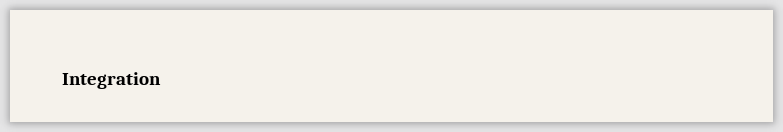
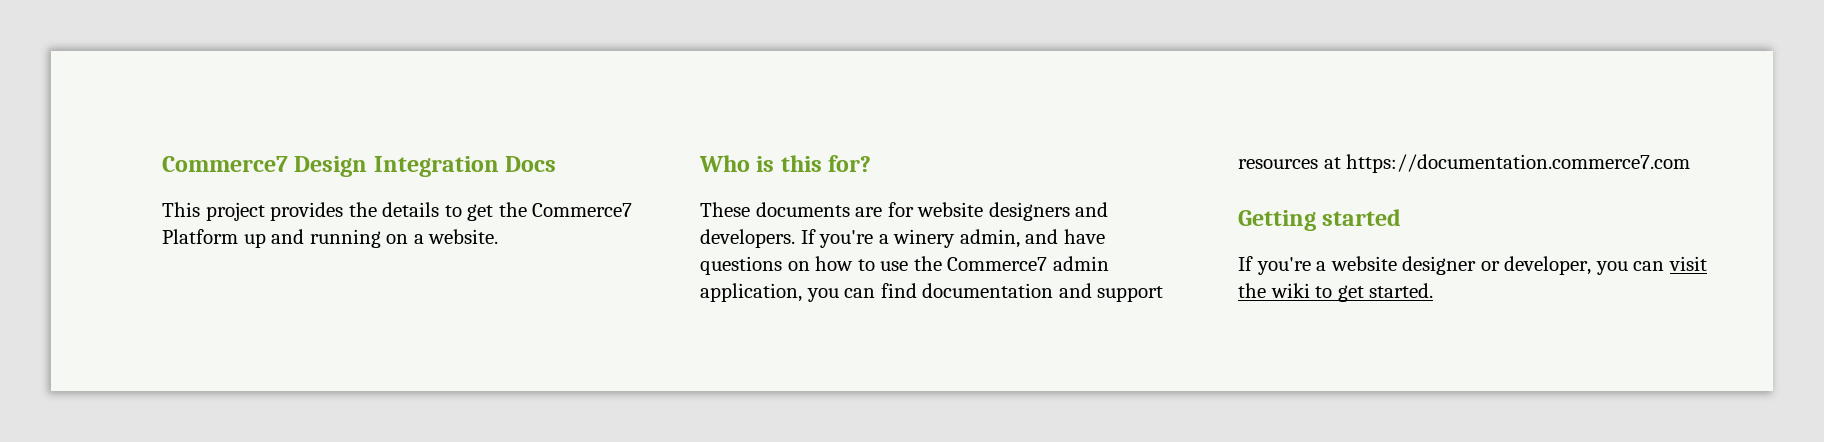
[62,72,161,89] Integration -> [162,156,557,177] [162,202,633,221] [162,229,499,248] [699,155,872,172] [700,202,1109,221] [700,229,1105,248] [700,256,1109,275] [700,283,1164,302] [1238,154,1691,173] [1238,209,1402,231] [1238,256,1707,275] [1238,283,1434,302] Commerce7 Design Integration Docs // This project provides the details to get the Commerce7 Platform up and running on a website. // Who is this for? // These documents are for website designers and developers. If you're a winery admin, and have questions on how to use the Commerce7 admin application, you can find documentation and support resources at https://documentation.commerce7.com // Getting started // If you're a website designer or developer, you can visit the wiki to get started.

